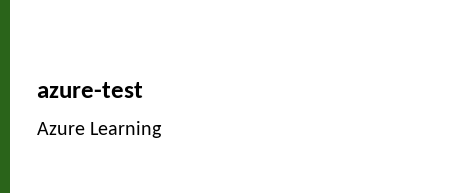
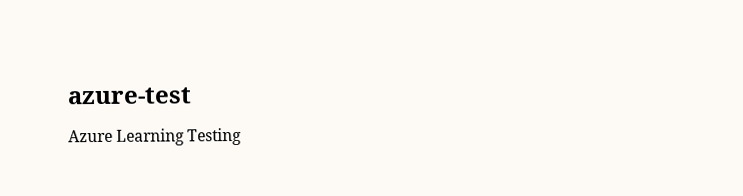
(163, 129) none -> [187,127,243,146] Testing

